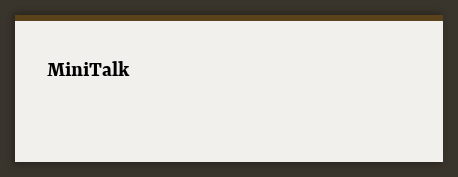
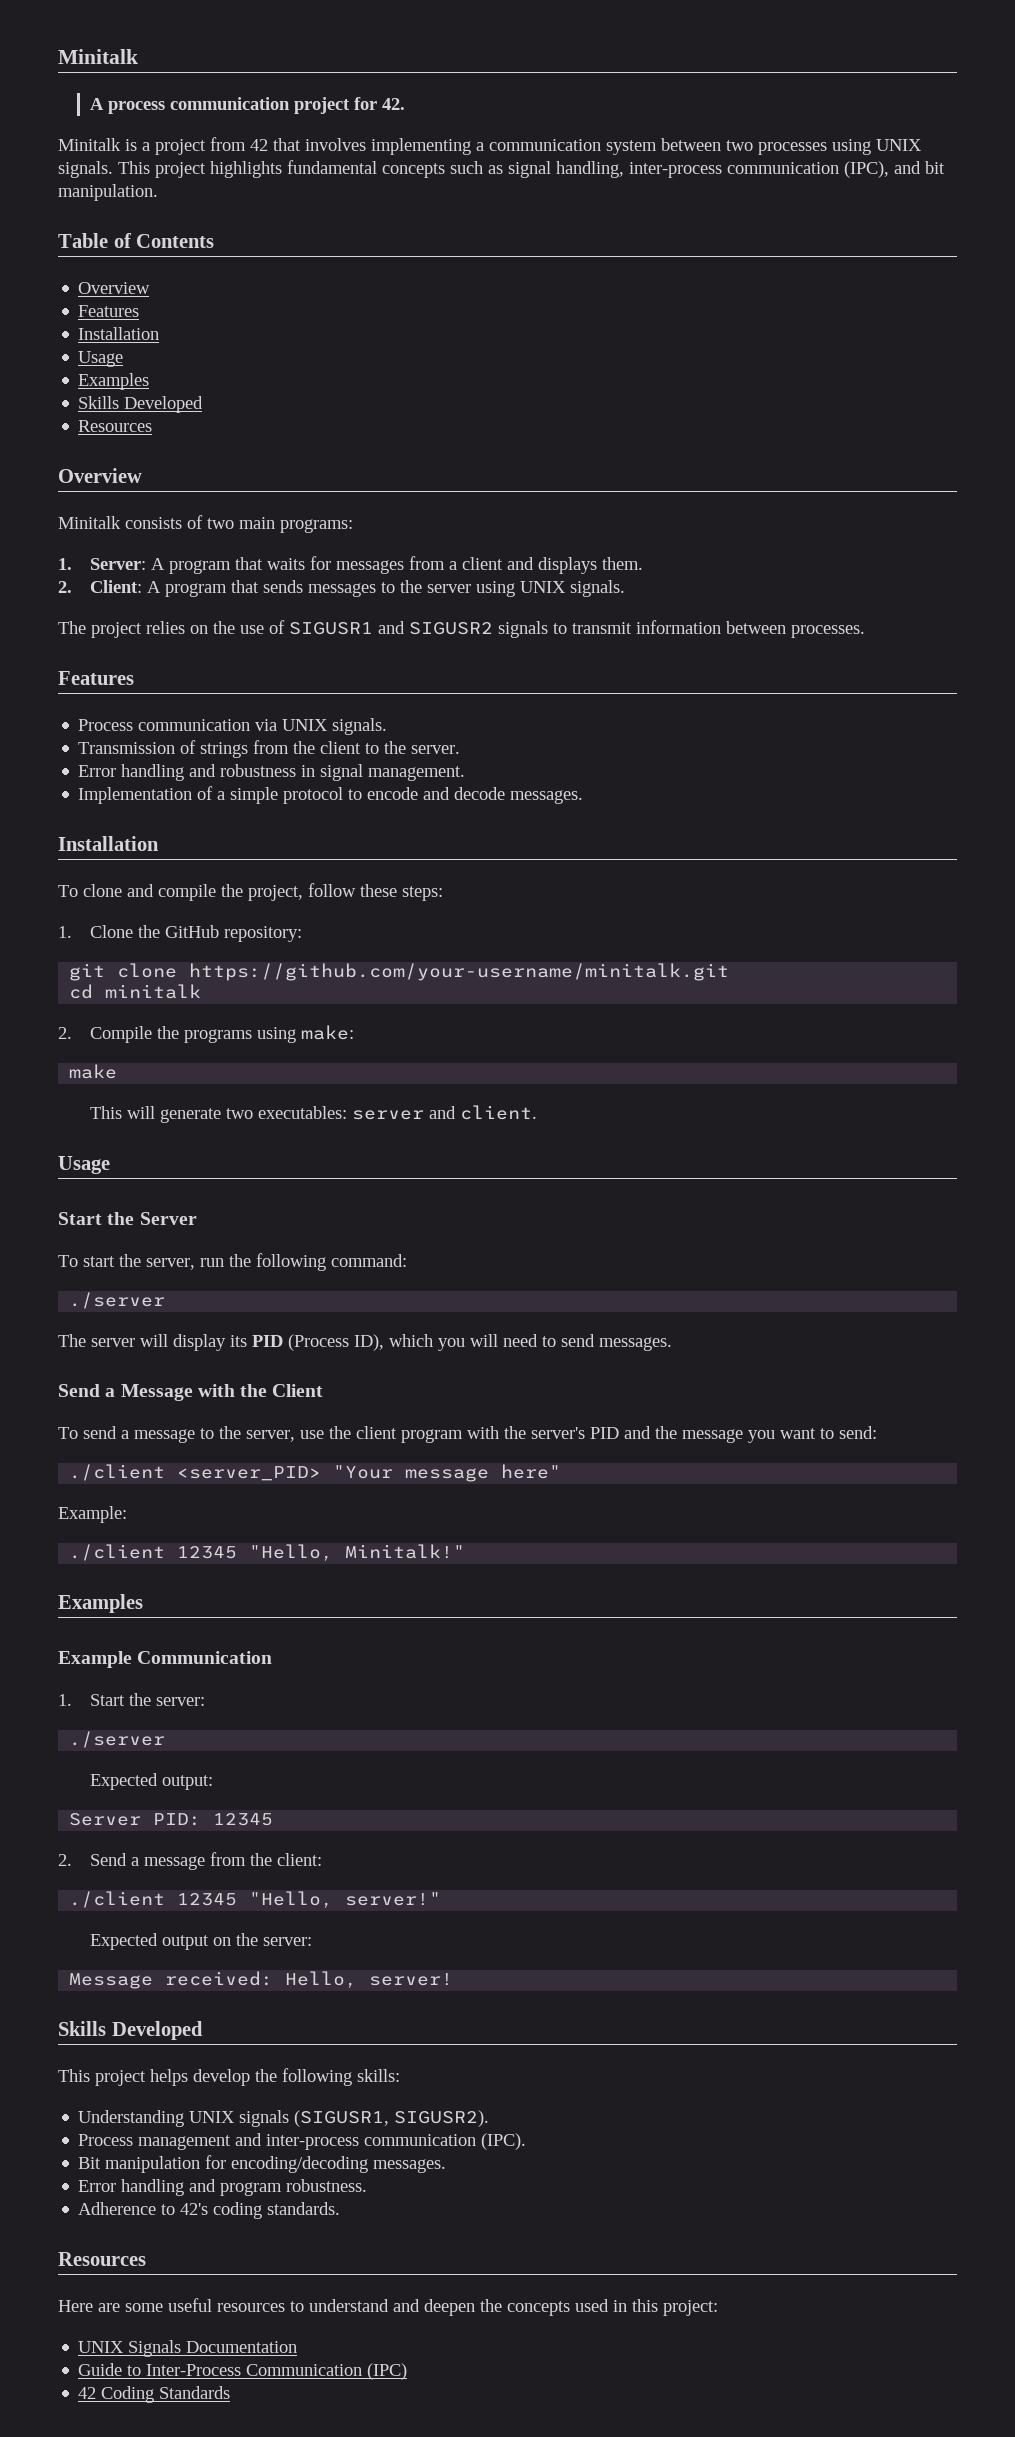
[47,61,130,76] MiniTalk -> [58,49,138,64] [90,97,406,114] [58,137,922,155] [58,160,945,178] [58,184,158,201] [58,233,215,248] [78,282,151,294] [78,305,140,317] [78,327,160,340] [78,351,124,367] [78,373,150,390] [78,396,204,413] [78,420,153,432] [58,468,142,483] [58,515,353,533] [58,556,644,574] [58,580,626,597] [58,620,865,638] [58,671,134,685] [78,718,388,735] [78,740,461,758] [78,764,466,781] [78,786,584,804] [58,836,159,851] [58,883,443,901] [58,925,303,942] [69,963,730,981] [69,984,202,999] [58,1025,355,1043] [69,1064,118,1079] [90,1105,538,1123] [58,1156,110,1174] [58,1212,197,1225] [58,1253,407,1271] [69,1292,166,1309] [58,1334,672,1351] [58,1384,324,1401] [58,1426,877,1443] [69,1464,562,1482] [58,1506,127,1523] [69,1544,466,1561] [58,1594,143,1613] [58,1651,273,1668] [58,1693,206,1706] [69,1731,166,1748] [90,1773,214,1790] [69,1813,274,1826] [58,1852,323,1870] [69,1891,442,1908] [90,1933,313,1950] [69,1971,454,1989] [58,2021,203,2040] [58,2068,400,2086] [78,2110,490,2127] [78,2133,527,2150] [78,2155,447,2173] [78,2179,368,2196] [78,2202,341,2219] [58,2252,146,2266] [58,2298,718,2316] [78,2340,298,2357] [78,2363,408,2380] [78,2386,231,2403] Minitalk // A process communication project for 42. // Minitalk is a project from 42 that involves implementing a communication system between two processes using UNIX signals. This project highlights fundamental concepts such as signal handling, inter-process communication (IPC), and bit manipulation. // Table of Contents // Overview // Features // Installation // Usage // Examples // Skills Developed // Resources // Overview // Minitalk consists of two main programs: // 1. Server: A program that waits for messages from a client and displays them. // 2. Client: A program that sends messages to the server using UNIX signals. // The project relies on the use of SIGUSR1 and SIGUSR2 signals to transmit information between processes. // Features // Process communication via UNIX signals. // Transmission of strings from the client to the server. // Error handling and robustness in signal management. // Implementation of a simple protocol to encode and decode messages. // Installation // To clone and compile the project, follow these steps: // 1. Clone the GitHub repository: // git clone https://github.com/your-username/minitalk.git // cd minitalk // 2. Compile the programs using make: // make // This will generate two executables: server and client. // Usage // Start the Server // To start the server, run the following command: // ./server // The server will display its PID (Process ID), which you will need to send messages. // Send a Message with the Client // To send a message to the server, use the client program with the server's PID and the message you want to send: // ./client <server_PID> "Your message here" // Example: // ./client 12345 "Hello, Minitalk!" // Examples // Example Communication // 1. Start the server: // ./server // Expected output: // Server PID: 12345 // 2. Send a message from the client: // ./client 12345 "Hello, server!" // Expected output on the server: // Message received: Hello, server! // Skills Developed // This project helps develop the following skills: // Understanding UNIX signals (SIGUSR1, SIGUSR2). // Process management and inter-process communication (IPC). // Bit manipulation for encoding/decoding messages. // Error handling and program robustness. // Adherence to 42's coding standards. // Resources // Here are some useful resources to understand and deepen the concepts used in this project: // UNIX Signals Documentation // Guide to Inter-Process Communication (IPC) // 42 Coding Standards

